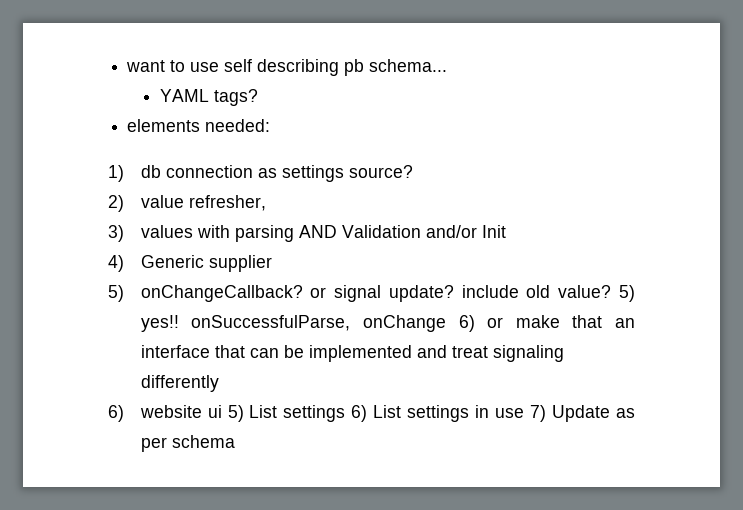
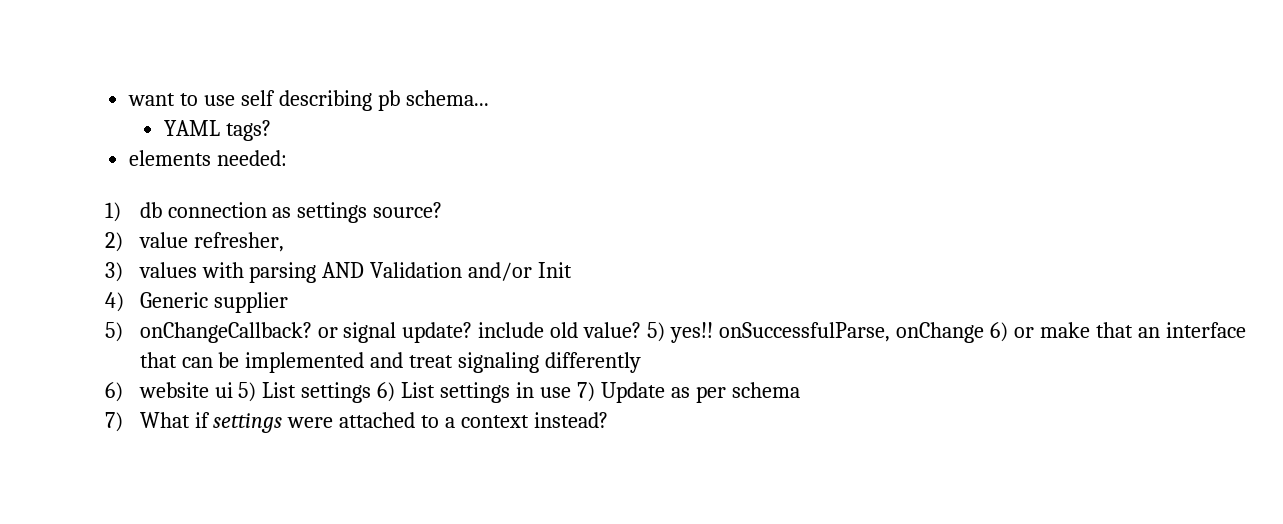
(235, 441) none -> [105,412,609,433] // 7) What if settings were attached to a context instead?

